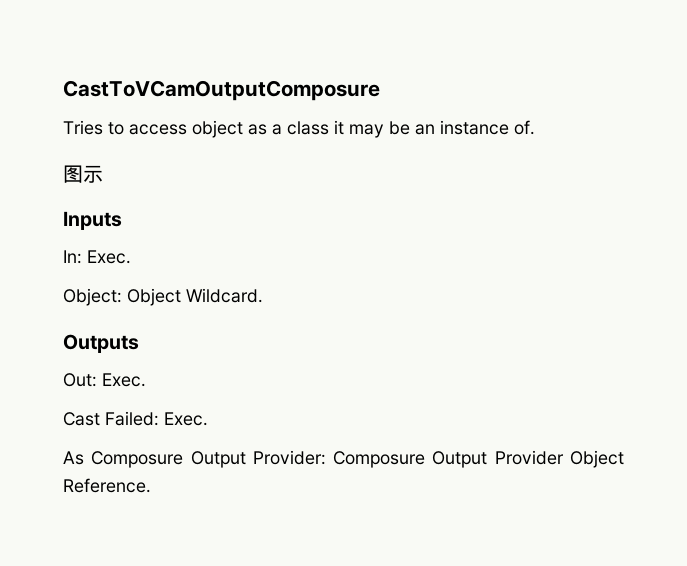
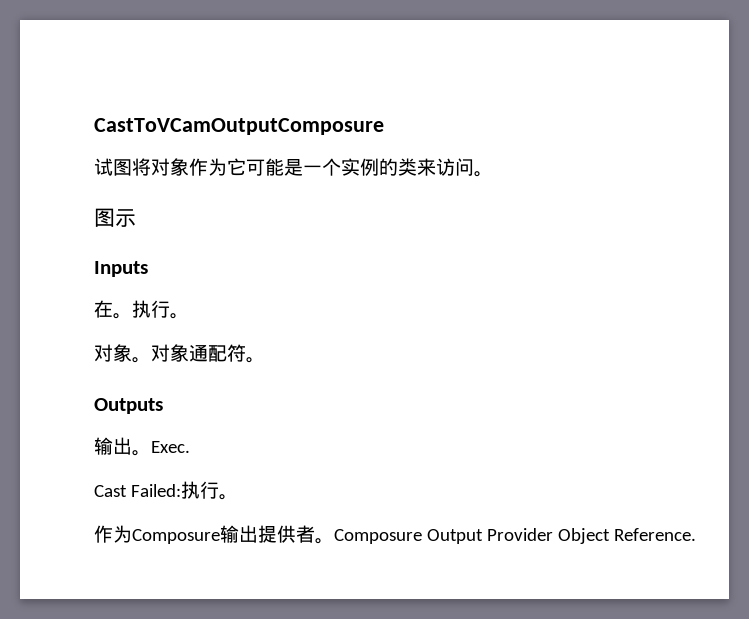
[63,120,535,138] [63,165,103,183] [63,211,122,230] [63,250,131,264] [63,288,263,306] Tries to access object as a class it may be an instance of. // 图示 // Inputs // In: Exec. // Object: Object Wildcard. -> [94,158,493,177] [94,208,136,227] [94,261,148,277] [94,300,189,319] [94,344,265,363] 试图将对象作为它可能是一个实例的类来访问。 // 图示 // Inputs // 在。执行。 // 对象。对象通配符。
[63,373,97,387] Out: -> [94,437,151,456] 输出。
[164,412,208,426] [63,450,326,468] Exec. // As Composure Output Provider: -> [180,481,238,500] [94,525,334,544] 执行。 // 作为Composure输出提供者。

